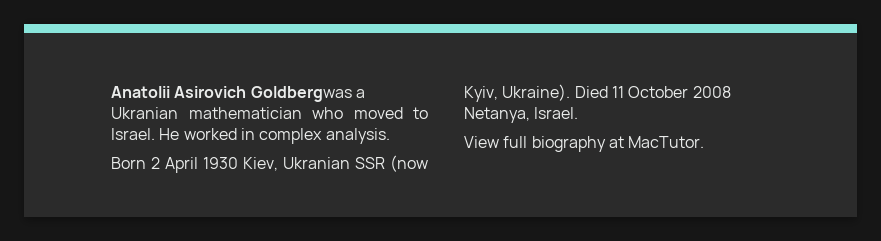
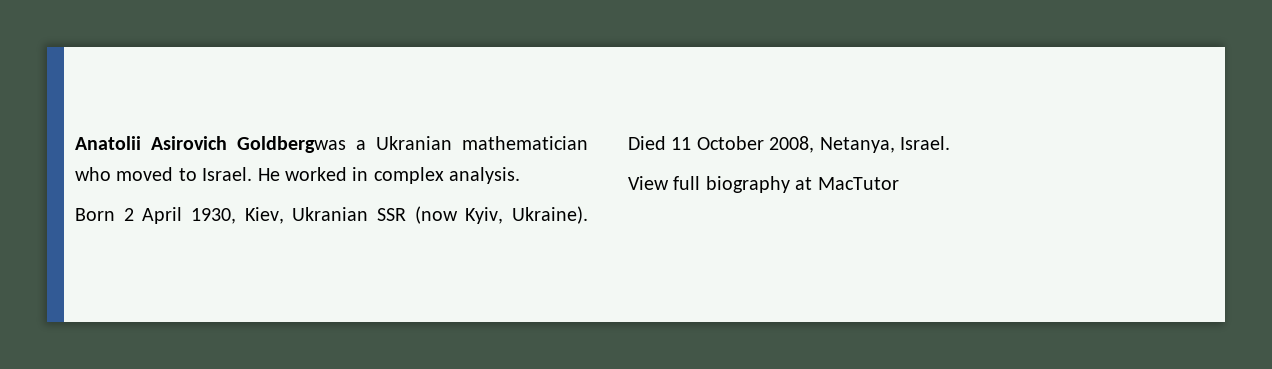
[203,157,238,169] 1930 -> [191,208,236,224] 1930,
[692,86,731,98] 2008 -> [769,136,815,153] 2008,
[628,136,705,148] MacTutor. -> [817,177,899,190] MacTutor

